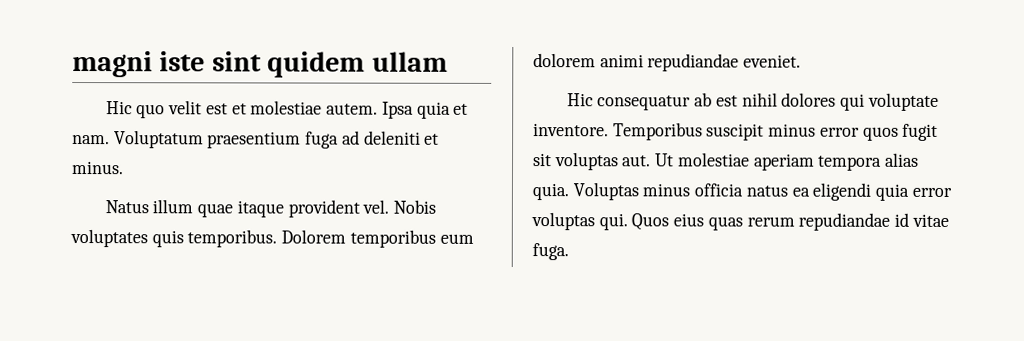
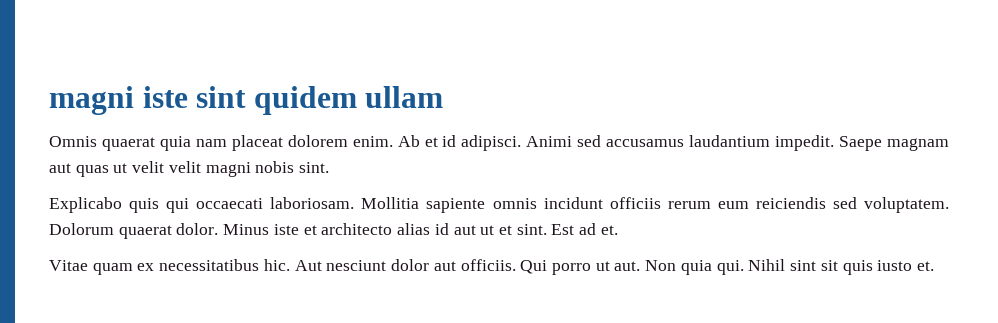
[105,100,469,119] [72,130,440,149] [71,161,124,175] [104,199,437,218] [70,228,474,248] [533,53,802,72] [566,92,939,111] [533,122,939,141] [533,152,920,171] [532,182,952,201] [531,212,949,231] [532,243,569,261] Hic quo velit est et molestiae autem. Ipsa quia et nam. Voluptatum praesentium fuga ad deleniti et minus. // Natus illum quae itaque provident vel. Nobis voluptates quis temporibus. Dolorem temporibus eum dolorem animi repudiandae eveniet. // Hic consequatur ab est nihil dolores qui voluptate inventore. Temporibus suscipit minus error quos fugit sit voluptas aut. Ut molestiae aperiam tempora alias quia. Voluptas minus officia natus ea eligendi quia error voluptas qui. Quos eius quas rerum repudiandae id vitae fuga. -> [49,135,950,151] [49,161,330,177] [49,197,949,213] [49,223,618,239] [49,259,934,275] Omnis quaerat quia nam placeat dolorem enim. Ab et id adipisci. Animi sed accusamus laudantium impedit. Saepe magnam aut quas ut velit velit magni nobis sint. // Explicabo quis qui occaecati laboriosam. Mollitia sapiente omnis incidunt officiis rerum eum reiciendis sed voluptatem. Dolorum quaerat dolor. Minus iste et architecto alias id aut ut et sint. Est ad et. // Vitae quam ex necessitatibus hic. Aut nesciunt dolor aut officiis. Qui porro ut aut. Non quia qui. Nihil sint sit quis iusto et.

